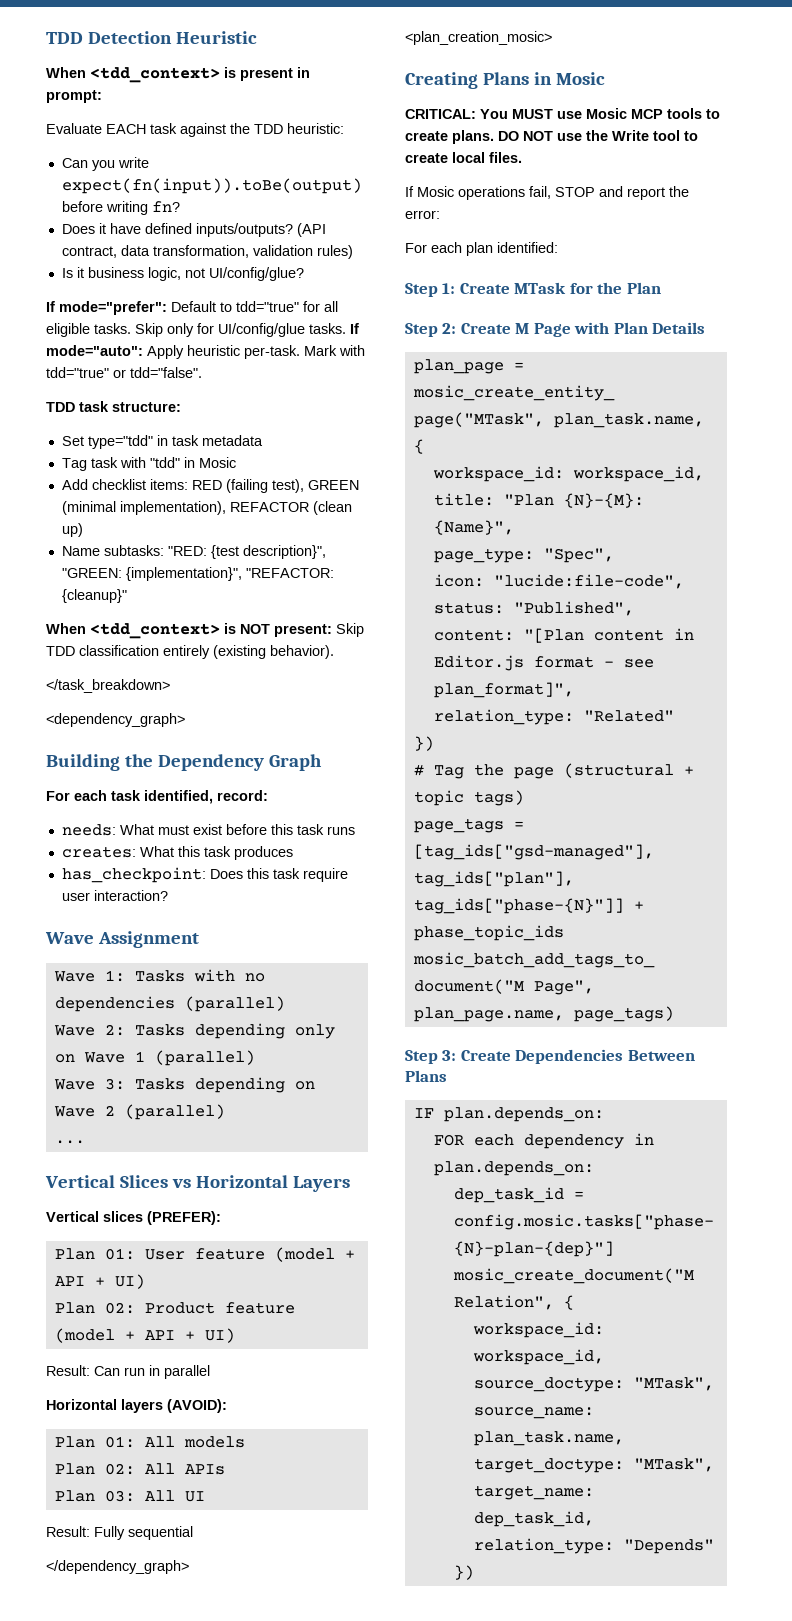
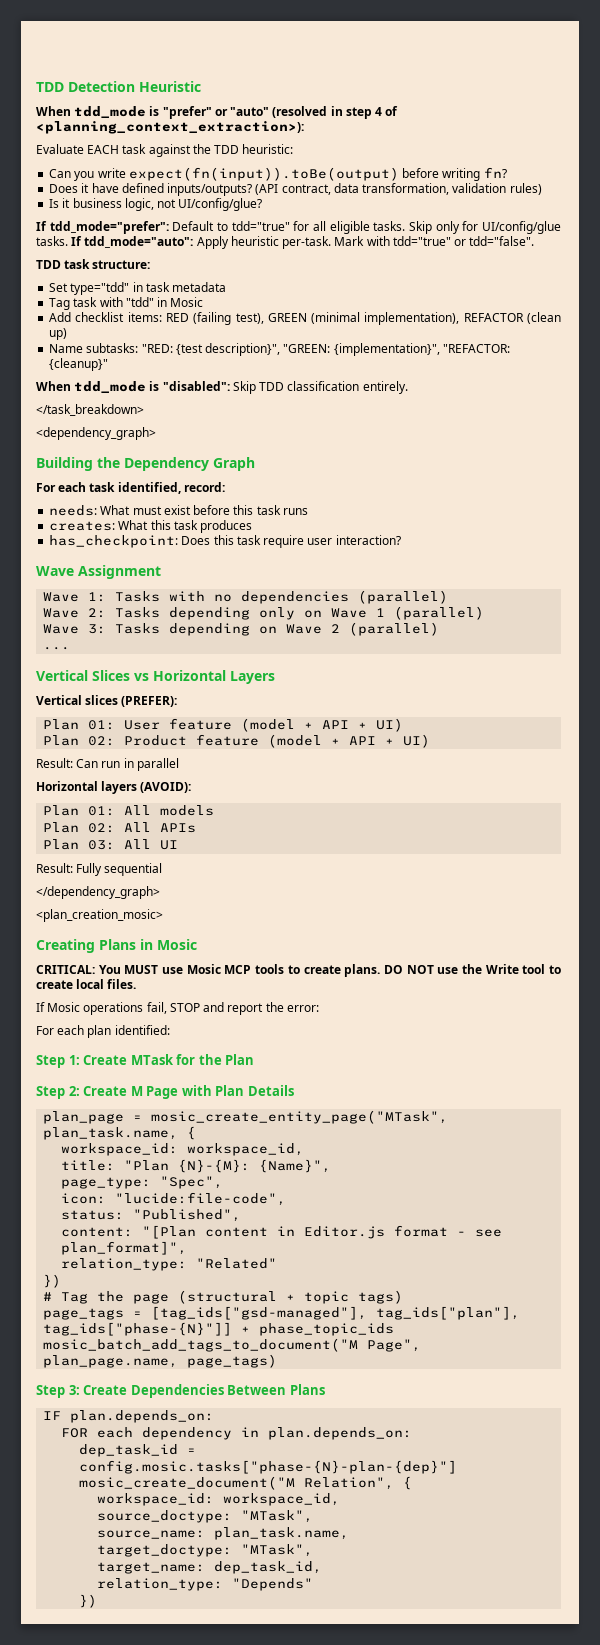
[90,67,310,83] [46,90,102,103] <tdd_context> is present in prompt: -> [74,106,399,119] [36,121,304,134] tdd_mode is "prefer" or "auto" (resolved in step 4 of <planning_context_extraction>):
[59,301,167,315] mode="prefer": -> [49,221,169,234] tdd_mode="prefer":
[46,345,143,356] mode="auto": -> [84,236,194,248] tdd_mode="auto":
[90,623,364,639] [46,645,334,659] <tdd_context> is NOT present: Skip TDD classification entirely (existing behavior). -> [74,381,408,394] tdd_mode is "disabled": Skip TDD classification entirely.

